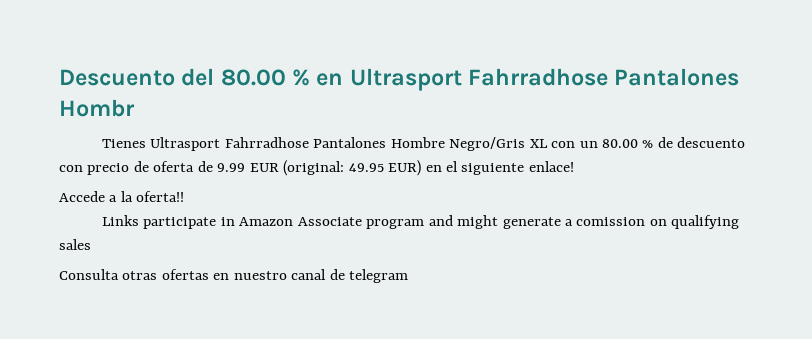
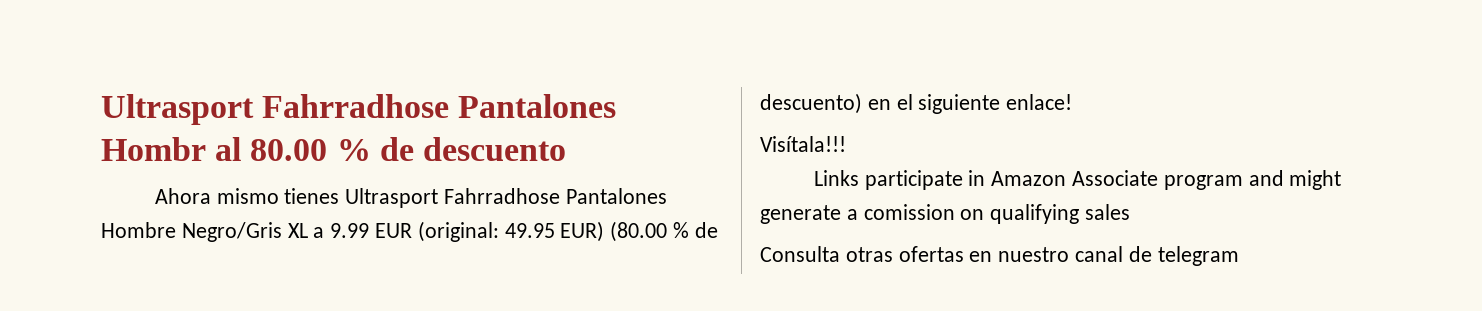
[59,68,344,86] Descuento del 80.00 % en -> (101, 109) none
[101,139,146,148] // Tienes -> [215,137,566,161] [154,188,340,204] al 80.00 % de descuento // Ahora mismo tienes
[551,137,746,148] [59,161,213,175] con un 80.00 % de descuento con precio de oferta de -> [313,227,325,238] a
(422, 168) none -> [610,221,718,242] [760,93,862,114] (80.00 % de descuento)
[59,191,185,202] Accede a la oferta!! -> [760,136,846,152] Visítala!!!

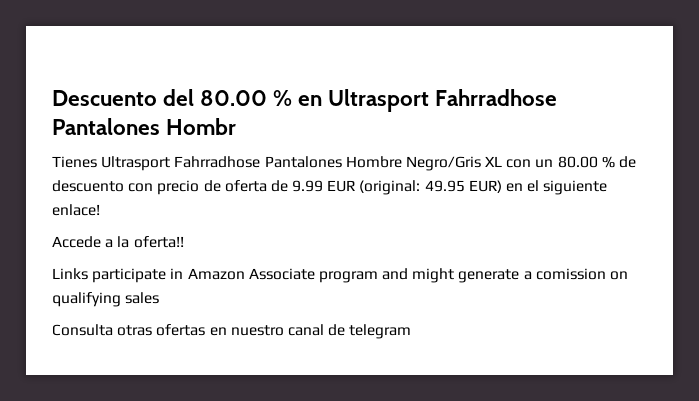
(101, 109) none -> [52,89,323,106] Descuento del 80.00 % en
[215,137,566,161] [154,188,340,204] al 80.00 % de descuento // Ahora mismo tienes -> [52,156,97,168] // Tienes
[313,227,325,238] a -> [506,156,637,168] [52,180,288,195] con un 80.00 % de descuento con precio de oferta de
[610,221,718,242] [760,93,862,114] (80.00 % de descuento) -> (502, 186) none
[760,136,846,152] Visítala!!! -> [52,236,184,248] Accede a la oferta!!

